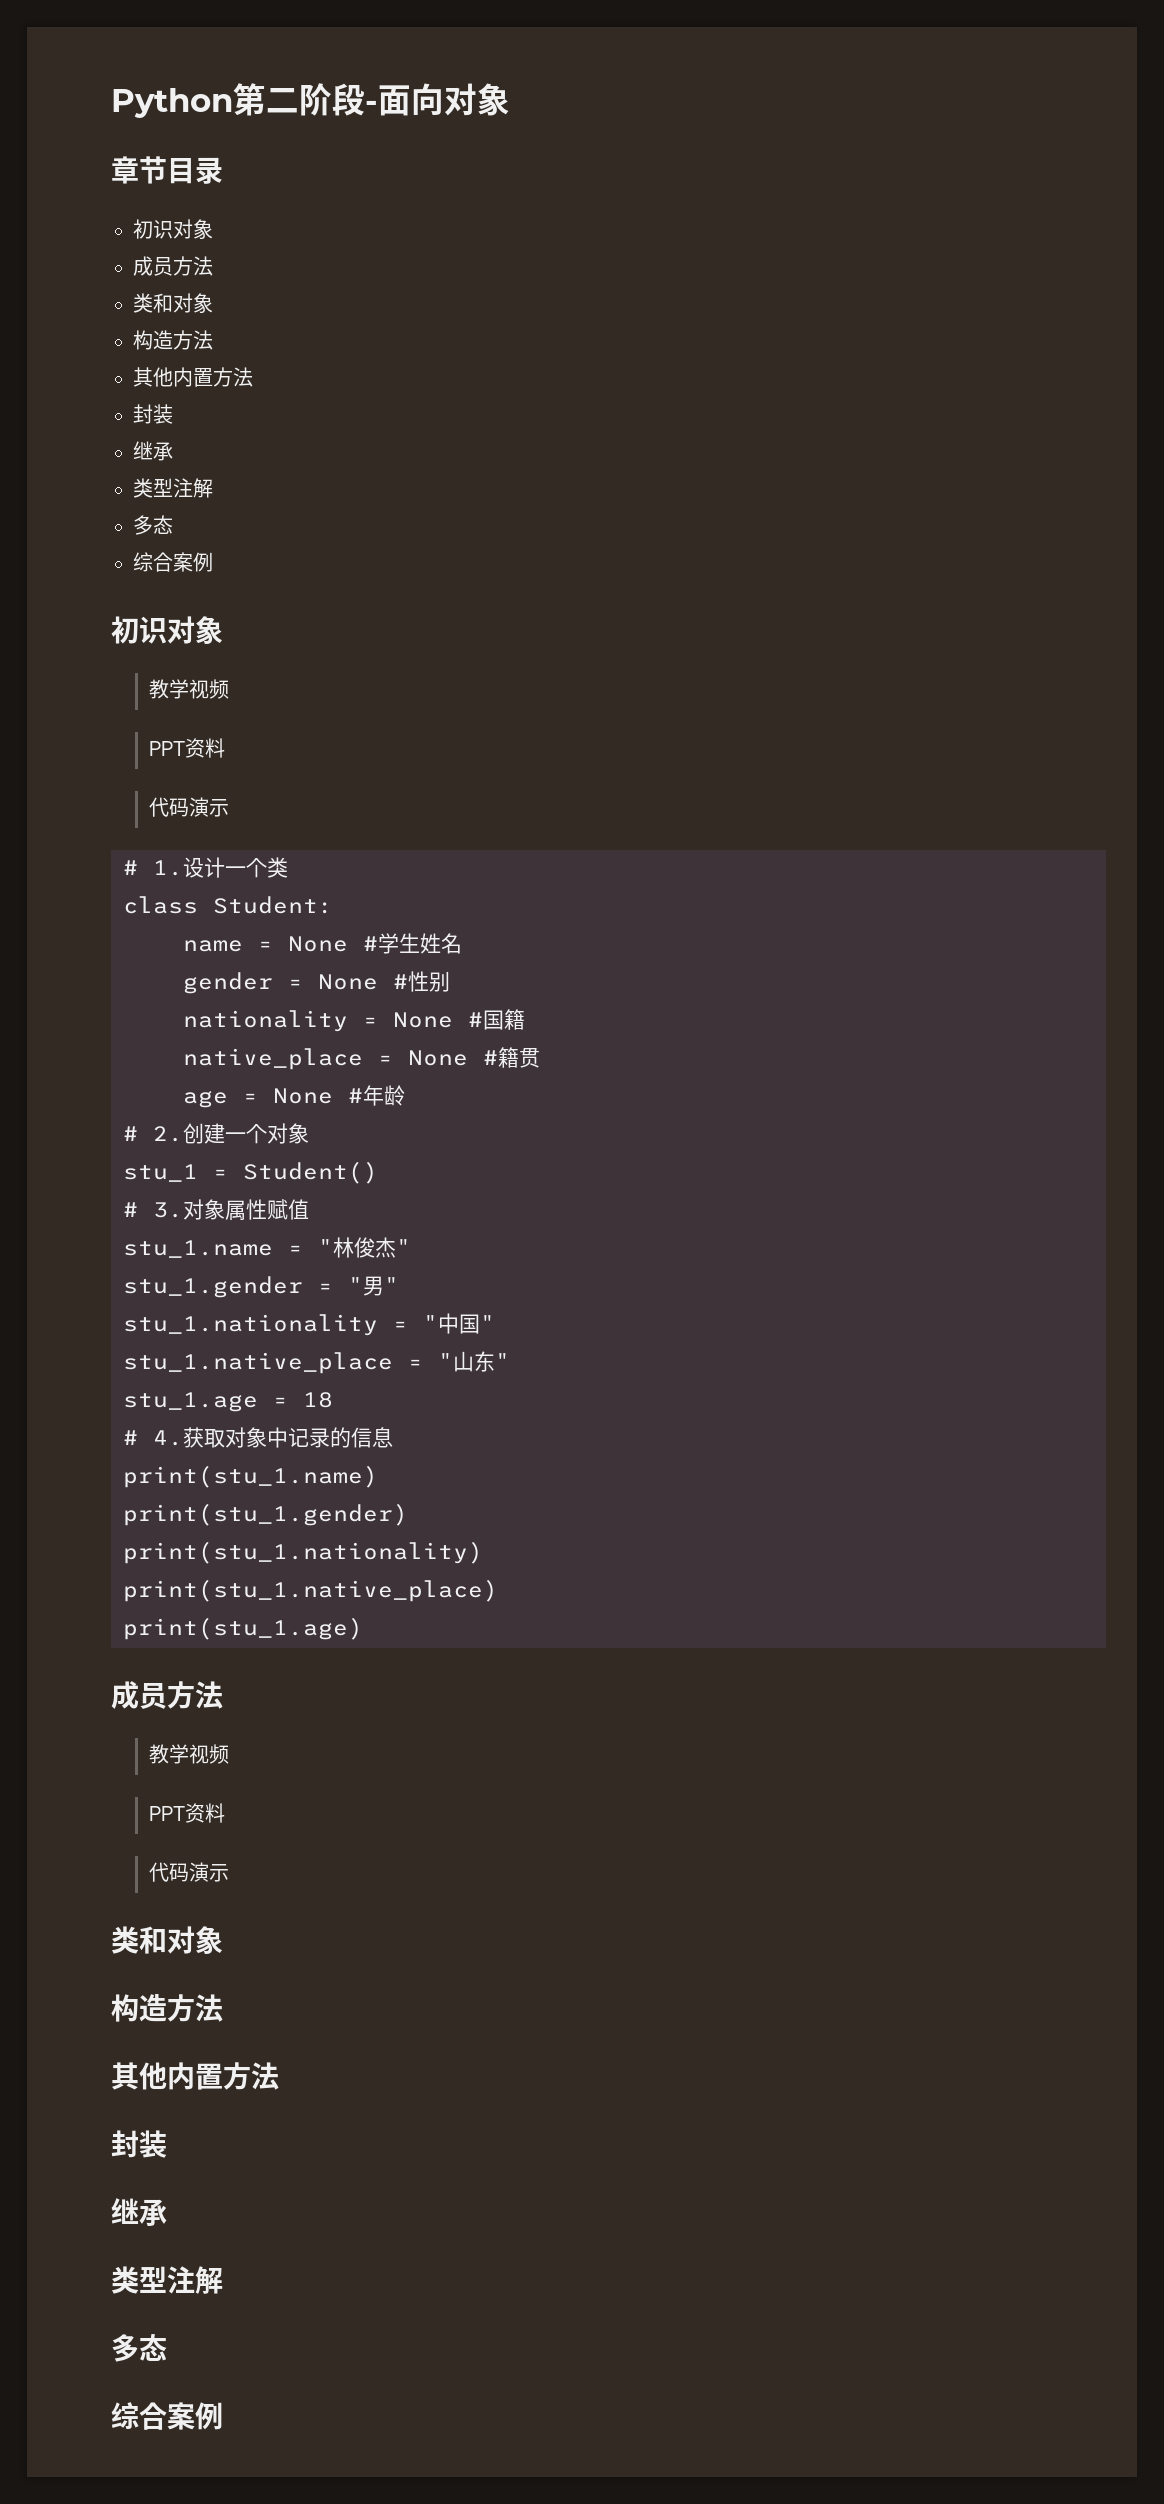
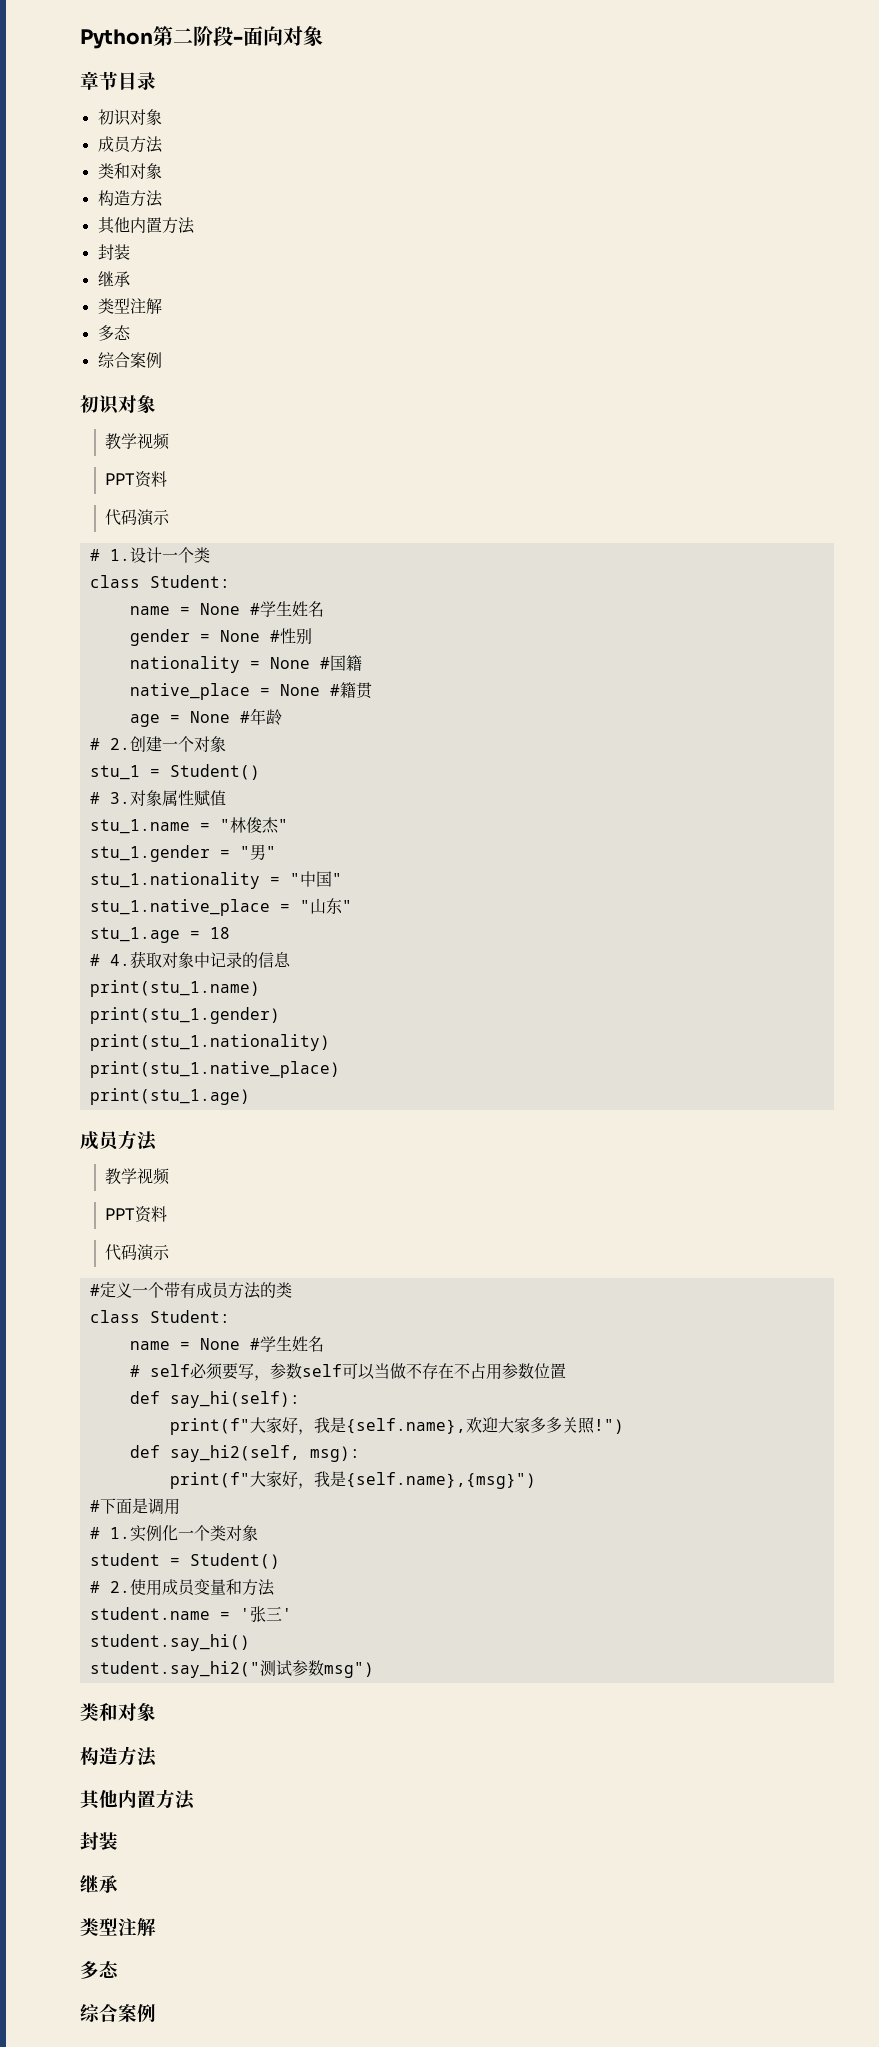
(230, 1873) none -> [89,1282,292,1299] [89,1310,230,1323] [129,1336,324,1352] [129,1363,566,1381] [129,1391,300,1408] [169,1417,624,1435] [129,1445,360,1462] [169,1471,536,1489] [89,1498,180,1515] [89,1525,258,1542] [89,1553,280,1569] [89,1579,275,1596] [89,1606,292,1622] [89,1634,250,1651] [89,1660,374,1678] // #定义一个带有成员方法的类 // class Student: // name = None #学生姓名 // # self必须要写，参数self可以当做不存在不占用参数位置 // def say_hi(self): // print(f"大家好，我是{self.name},欢迎大家多多关照!") // def say_hi2(self, msg): // print(f"大家好，我是{self.name},{msg}") // #下面是调用 // # 1.实例化一个类对象 // student = Student() // # 2.使用成员变量和方法 // student.name = '张三' // student.say_hi() // student.say_hi2("测试参数msg")

